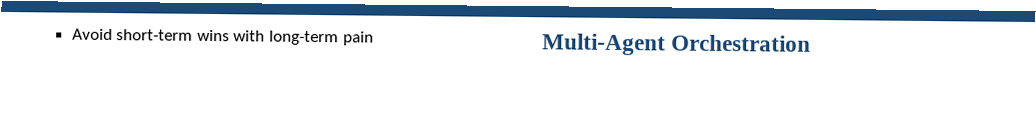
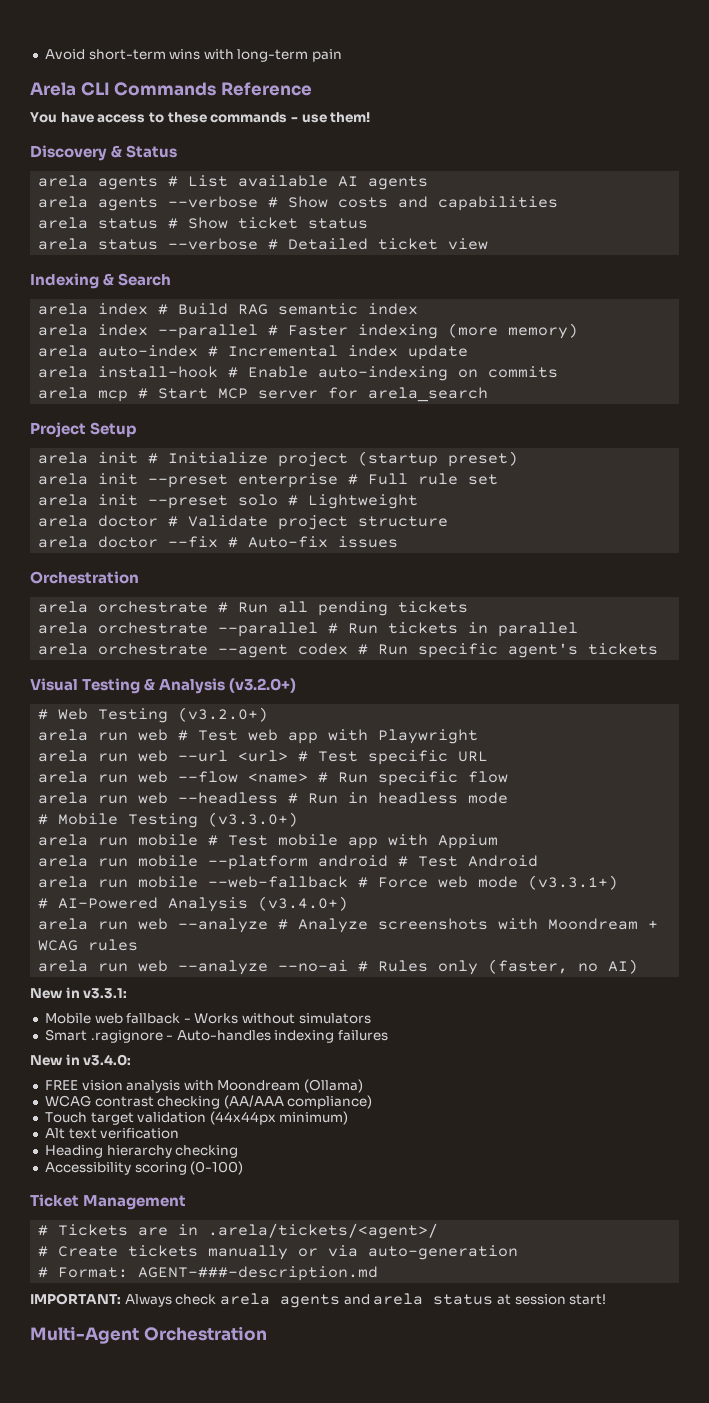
(374, 38) none -> [30,82,312,96] [30,112,371,123] [30,145,178,161] [38,175,429,190] [38,196,559,211] [38,217,369,229] [38,238,489,250] [30,273,172,289] [38,303,419,315] [38,323,579,339] [38,345,469,360] [38,366,559,381] [38,387,489,402] [30,422,138,438] [38,451,519,467] [38,473,499,488] [38,494,419,509] [38,515,449,530] [38,536,399,548] [30,571,139,584] [38,601,469,616] [38,622,579,637] [38,643,659,658] [30,678,297,694] [38,707,269,723] [38,729,479,744] [38,750,489,765] [38,771,509,786] [38,792,509,804] [38,812,299,828] [38,834,499,849] [38,855,539,870] [38,875,619,890] [38,896,349,912] [38,918,659,933] [38,939,139,951] [38,959,639,975] [30,987,128,999] [44,1013,371,1024] [44,1029,389,1043] [30,1054,132,1066] [44,1079,364,1093] [44,1095,373,1109] [44,1111,349,1125] [44,1128,180,1139] [44,1145,239,1158] [44,1161,244,1175] [30,1194,187,1210] [38,1223,439,1239] [38,1245,519,1260] [38,1266,379,1281] [30,1293,607,1308] // Arela CLI Commands Reference // You have access to these commands - use them! // Discovery & Status // arela agents # List available AI agents // arela agents --verbose # Show costs and capabilities // arela status # Show ticket status // arela status --verbose # Detailed ticket view // Indexing & Search // arela index # Build RAG semantic index // arela index --parallel # Faster indexing (more memory) // arela auto-index # Incremental index update // arela install-hook # Enable auto-indexing on commits // arela mcp # Start MCP server for arela_search // Project Setup // arela init # Initialize project (startup preset) // arela init --preset enterprise # Full rule set // arela init --preset solo # Lightweight // arela doctor # Validate project structure // arela doctor --fix # Auto-fix issues // Orchestration // arela orchestrate # Run all pending tickets // arela orchestrate --parallel # Run tickets in parallel // arela orchestrate --agent codex # Run specific agent's tickets // Visual Testing & Analysis (v3.2.0+) // # Web Testing (v3.2.0+) // arela run web # Test web app with Playwright // arela run web --url <url> # Test specific URL // arela run web --flow <name> # Run specific flow // arela run web --headless # Run in headless mode // # Mobile Testing (v3.3.0+) // arela run mobile # Test mobile app with Appium // arela run mobile --platform android # Test Android // arela run mobile --web-fallback # Force web mode (v3.3.1+) // # AI-Powered Analysis (v3.4.0+) // arela run web --analyze # Analyze screenshots with Moondream + WCAG rules // arela run web --analyze --no-ai # Rules only (faster, no AI) // New in v3.3.1: // Mobile web fallback - Works without simulators // Smart .ragignore - Auto-handles indexing failures // New in v3.4.0: // FREE vision analysis with Moondream (Ollama) // WCAG contrast checking (AA/AAA compliance) // Touch target validation (44x44px minimum) // Alt text verification // Heading hierarchy checking // Accessibility scoring (0-100) // Ticket Management // # Tickets are in .arela/tickets/<agent>/ // # Create tickets manually or via auto-generation // # Format: AGENT-###-description.md // IMPORTANT: Always check arela agents and arela status at session start!

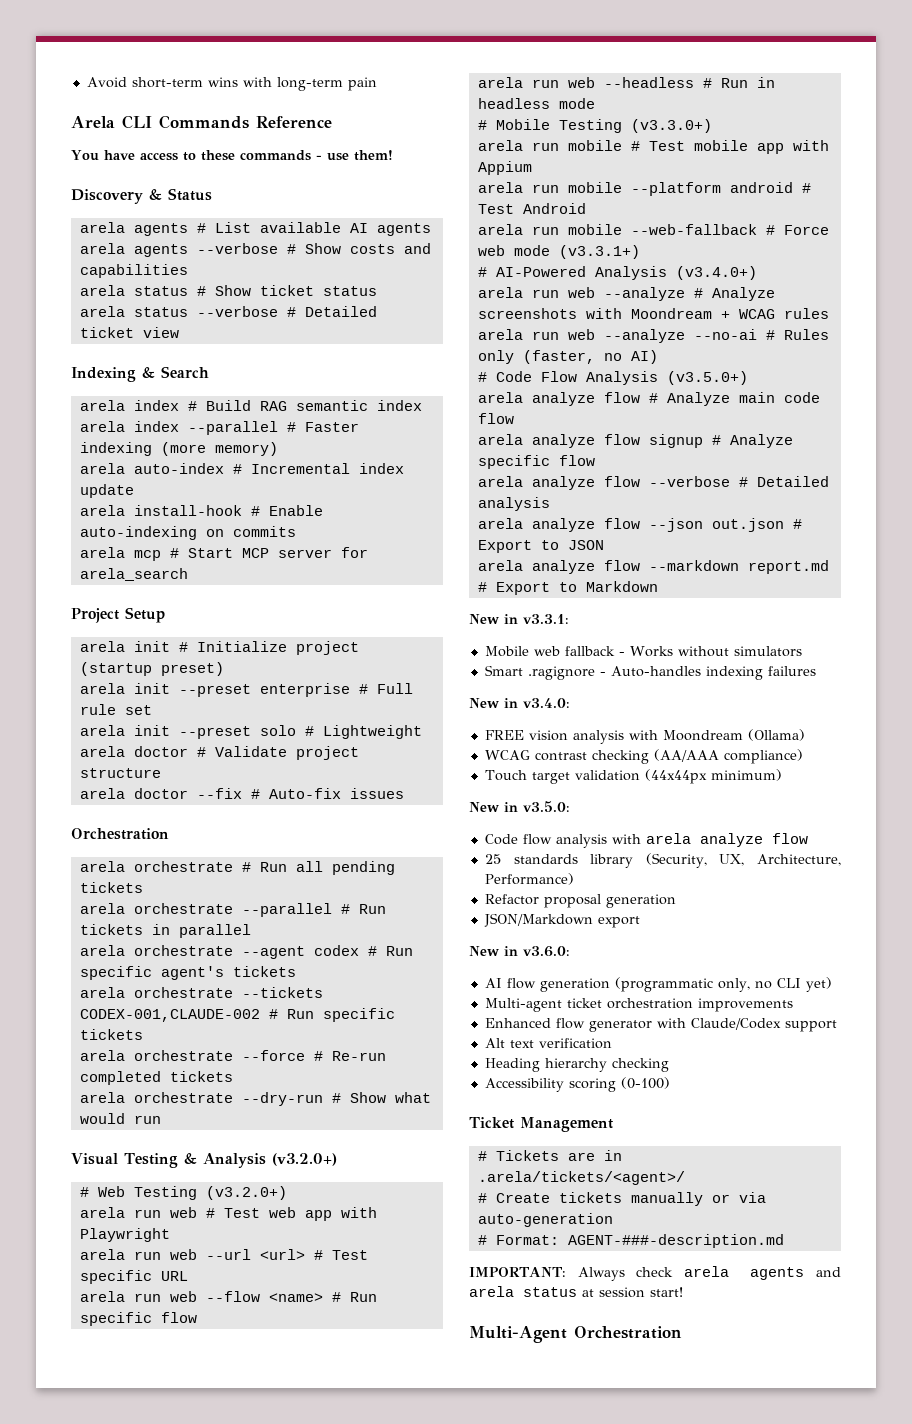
(659, 649) none -> [79,987,323,998] [79,1008,395,1022] [79,1029,143,1040] [79,1050,386,1061] [79,1071,233,1085] [79,1092,431,1106] [79,1113,161,1124] // arela orchestrate --tickets CODEX-001,CLAUDE-002 # Run specific tickets // arela orchestrate --force # Re-run completed tickets // arela orchestrate --dry-run # Show what would run
(639, 966) none -> [477,371,748,385] [477,392,820,406] [477,413,514,424] [477,434,793,448] [477,455,595,469] [477,476,829,490] [477,497,550,511] [477,518,802,532] [477,540,604,553] [477,560,829,574] [477,581,658,595] // # Code Flow Analysis (v3.5.0+) // arela analyze flow # Analyze main code flow // arela analyze flow signup # Analyze specific flow // arela analyze flow --verbose # Detailed analysis // arela analyze flow --json out.json # Export to JSON // arela analyze flow --markdown report.md # Export to Markdown
(349, 1118) none -> [469,801,570,812] [484,833,808,848] [484,853,841,868] [484,873,574,885] [484,894,676,908] [483,913,640,928] [469,946,570,957] [484,977,832,992] [484,998,793,1012] [484,1018,837,1032] // New in v3.5.0: // Code flow analysis with arela analyze flow // 25 standards library (Security, UX, Architecture, Performance) // Refactor proposal generation // JSON/Markdown export // New in v3.6.0: // AI flow generation (programmatic only, no CLI yet) // Multi-agent ticket orchestration improvements // Enhanced flow generator with Claude/Codex support

